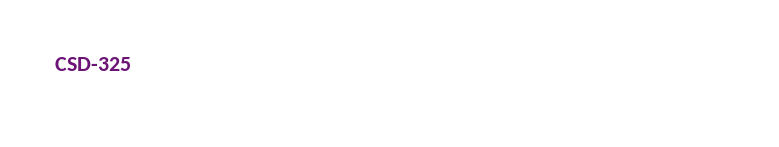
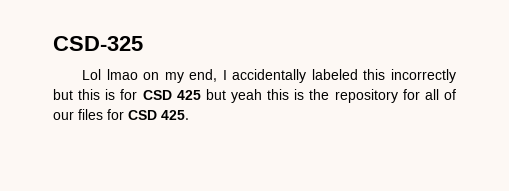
(131, 64) none -> [82,69,456,83] [53,89,457,103] [53,109,189,120] // Lol lmao on my end, I accidentally labeled this incorrectly but this is for CSD 425 but yeah this is the repository for all of our files for CSD 425.

